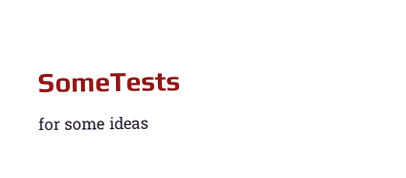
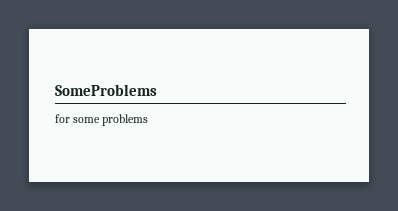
[37,71,181,94] SomeTests -> [55,84,157,96] SomeProblems
[108,115,149,131] ideas -> [102,114,149,126] problems

